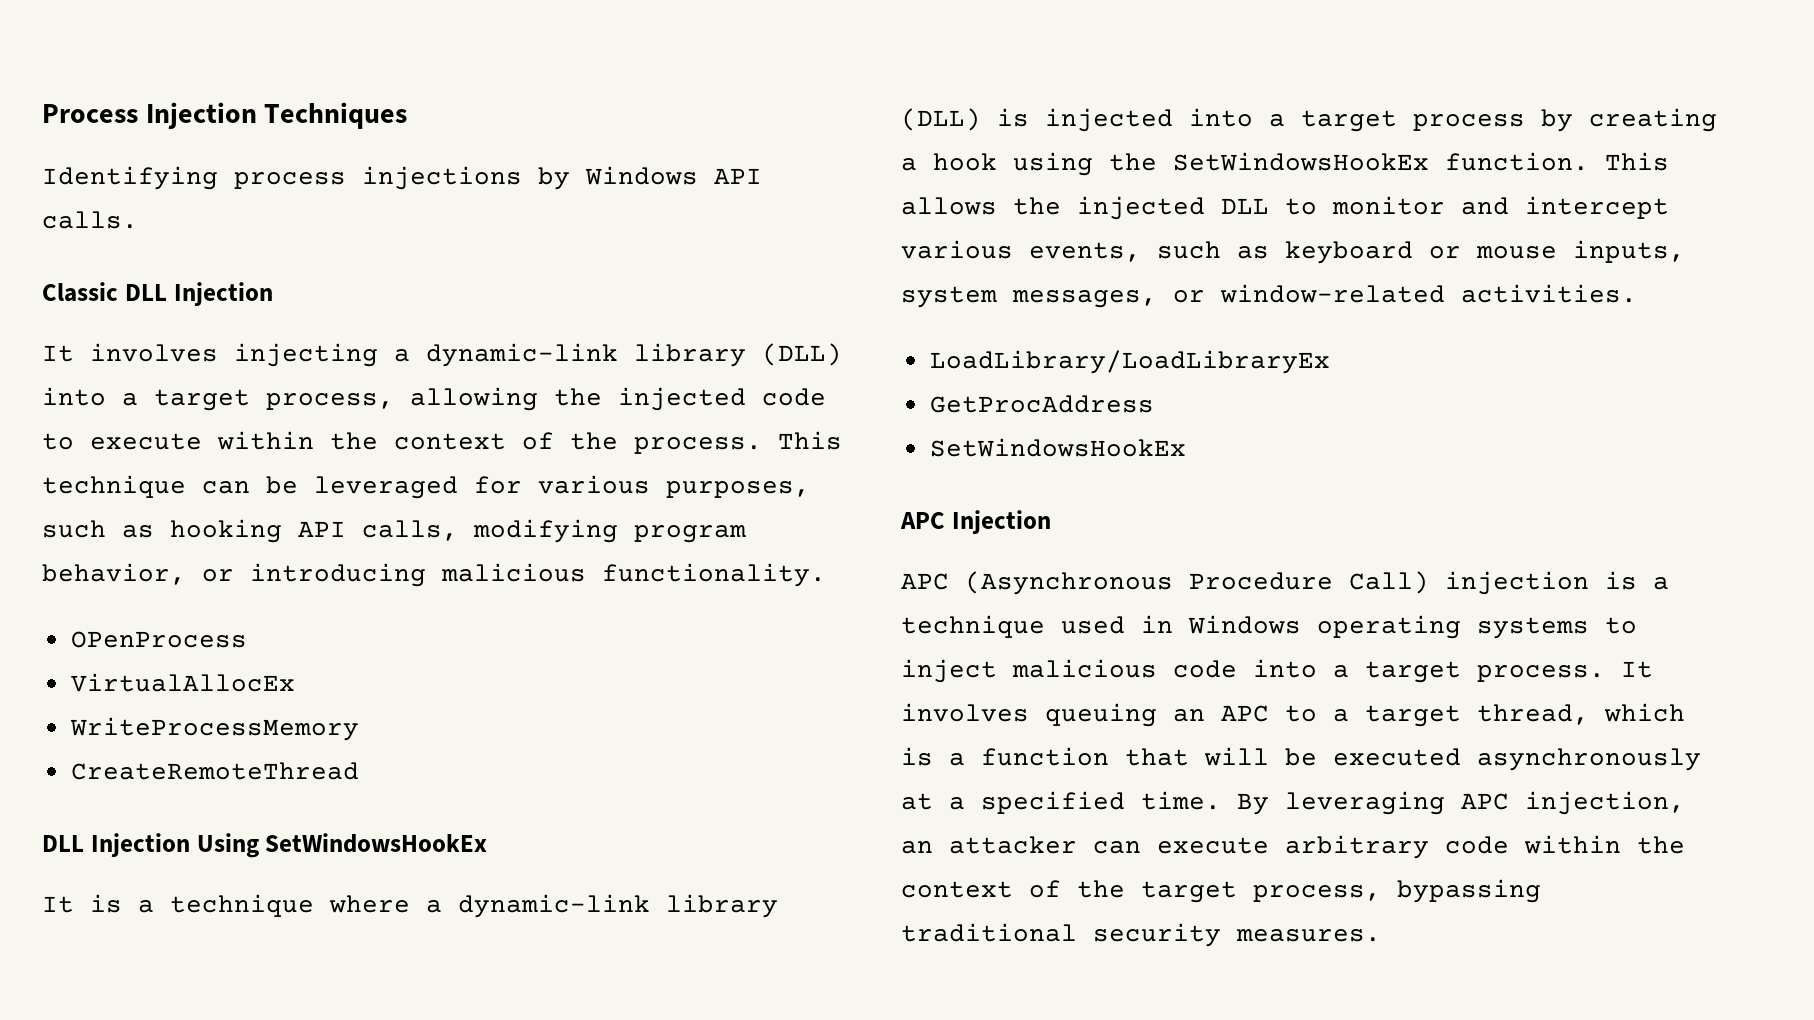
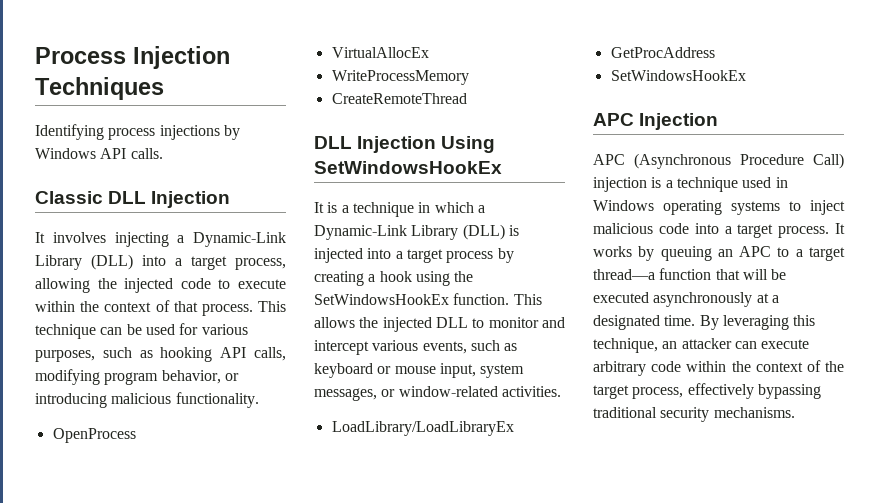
[426,343,746,367] dynamic-link library -> [193,232,286,247] [35,255,82,270] Dynamic-Link Library
[570,432,618,450] the -> [173,301,198,312] that
[314,476,458,499] leveraged -> [145,324,175,335] used
[70,631,247,648] OPenProcess -> [52,428,136,443] OpenProcess
[329,894,778,918] where a dynamic-link library -> [418,202,485,213] [314,225,459,240] in which a Dynamic-Link Library
[1573,240,1685,263] inputs, -> [439,363,476,378] input,
[901,703,1029,722] involves -> [593,246,655,261] works by
[1477,703,1685,725] [901,747,965,766] thread, which is a -> [593,269,655,280] thread—a
[981,791,1125,814] specified -> [593,315,660,330] designated
[1461,791,1685,815] APC injection, -> [793,315,816,326] [593,338,658,353] this technique,
(1381, 893) none -> [687,383,754,399] effectively
[1236,929,1381,942] measures. -> [713,407,795,418] mechanisms.

